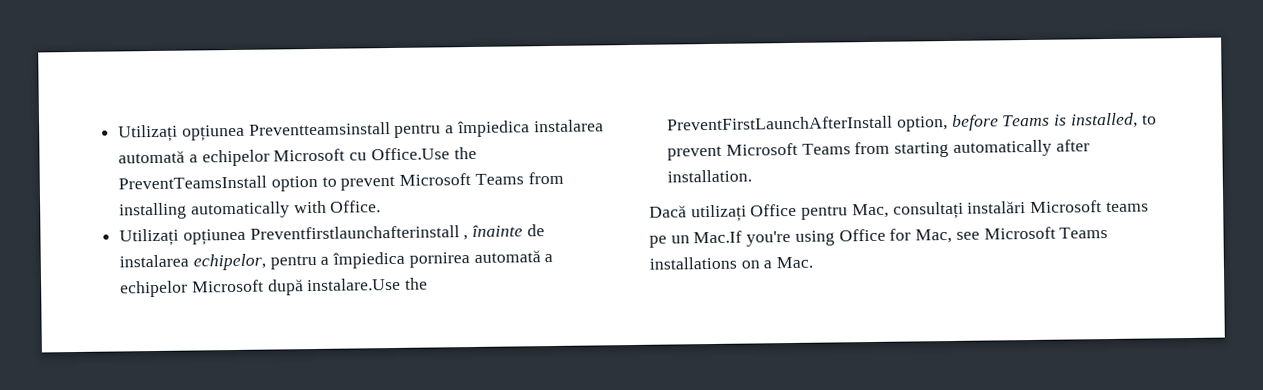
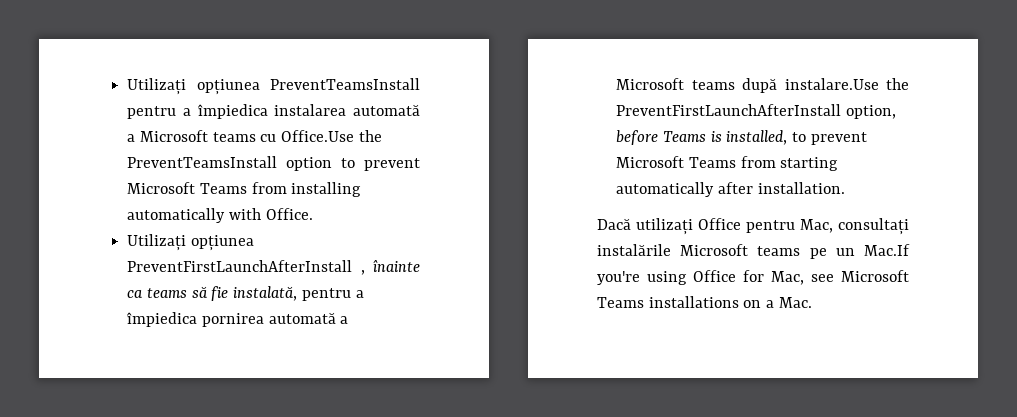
[118,122,391,143] Utilizați opțiunea Preventteamsinstall -> [127,78,420,95] Utilizați opțiunea PreventTeamsInstall
[201,148,346,167] echipelor Microsoft -> [139,130,256,142] Microsoft teams
[249,225,460,240] Preventfirstlaunchafterinstall -> [127,260,353,272] PreventFirstLaunchAfterInstall
[526,224,545,237] [119,253,266,271] de instalarea echipelor, -> [127,286,298,301] ca teams să fie instalată,
[120,279,264,298] echipelor Microsoft -> [616,78,735,90] Microsoft teams
[967,201,1027,214] instalări -> [597,244,671,256] instalările

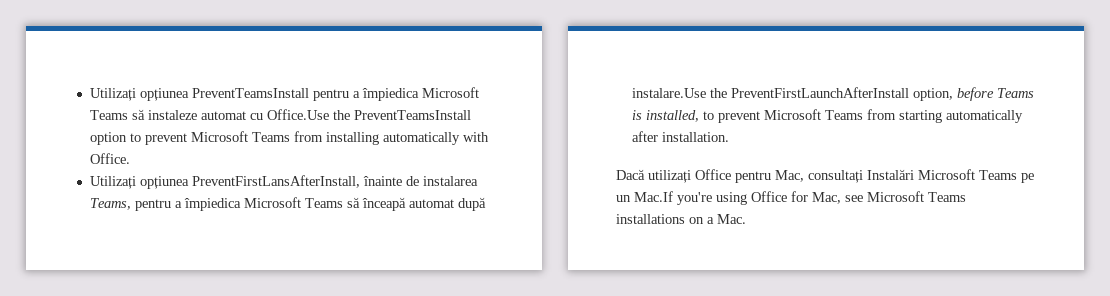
[274,104,420,116] [127,130,256,142] instalarea automată a Microsoft teams -> [421,87,479,98] [89,109,246,120] Microsoft Teams să instaleze automat
[127,260,420,275] [127,286,364,301] [127,312,349,327] [616,78,735,90] PreventFirstLaunchAfterInstall , înainte ca teams să fie instalată, pentru a împiedica pornirea automată a Microsoft teams -> [191,175,478,188] [89,197,454,211] PreventFirstLansAfterInstall, înainte de instalarea Teams, pentru a împiedica Microsoft Teams să înceapă automat
[597,244,801,256] instalările Microsoft teams -> [867,169,1017,180] Instalări Microsoft Teams

